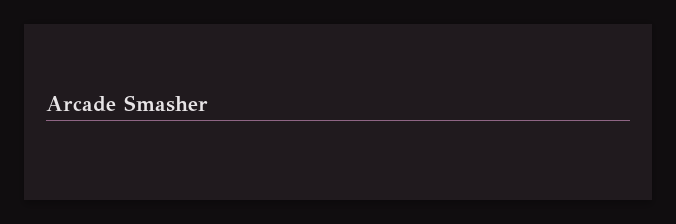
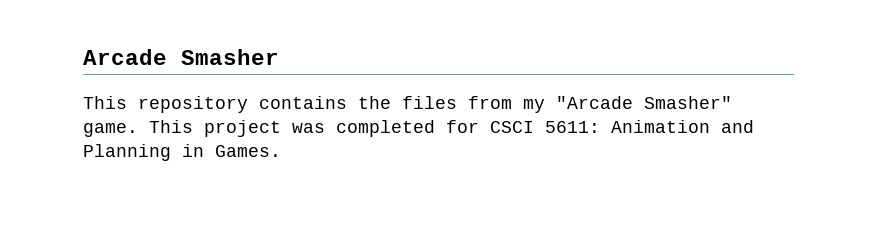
(208, 103) none -> [83,96,732,113] [83,120,754,137] [83,144,281,161] // This repository contains the files from my "Arcade Smasher" game. This project was completed for CSCI 5611: Animation and Planning in Games.

